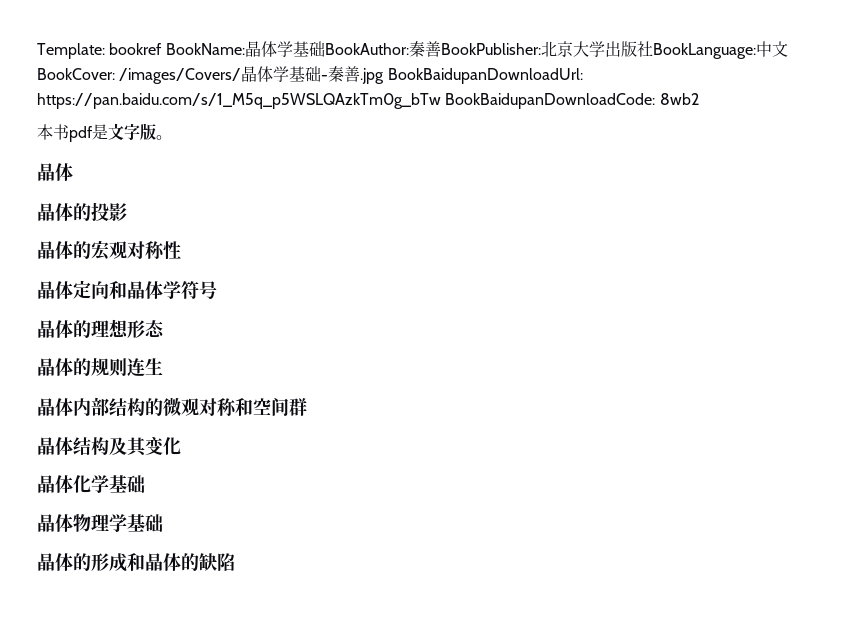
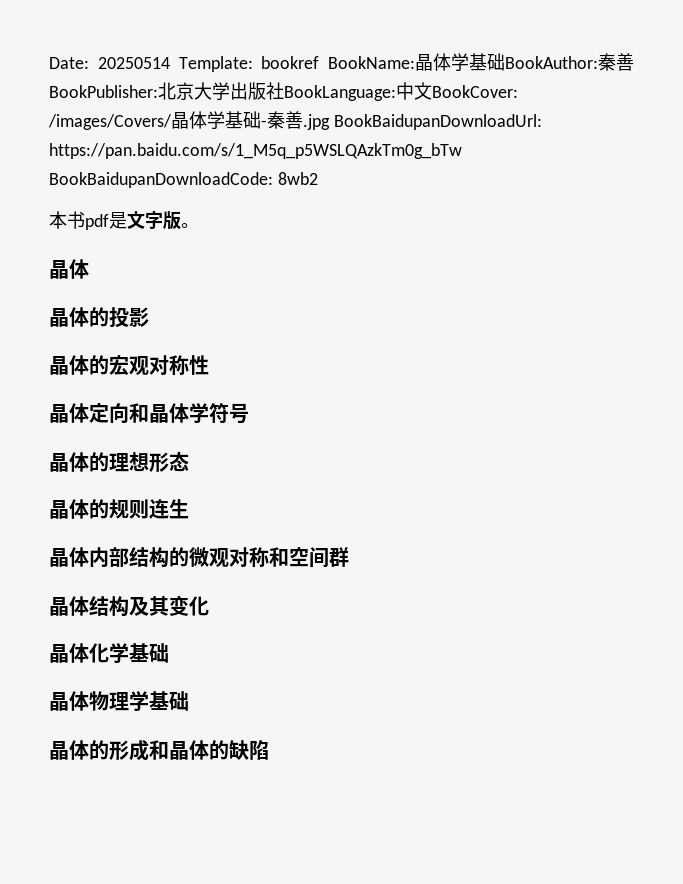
(37, 51) none -> [49,57,170,69] Date: 20250514

